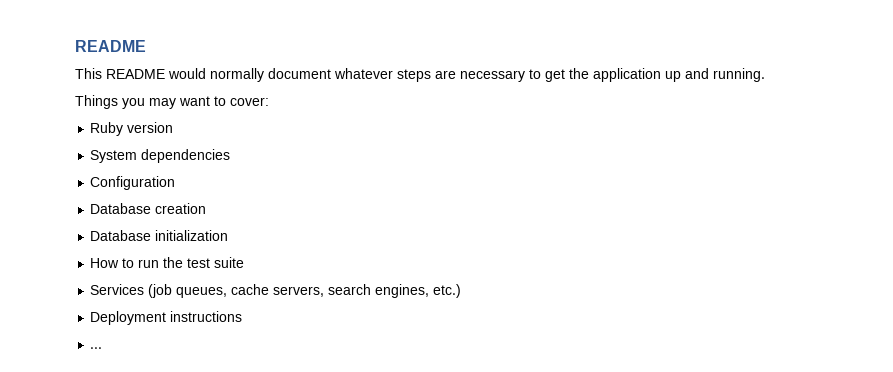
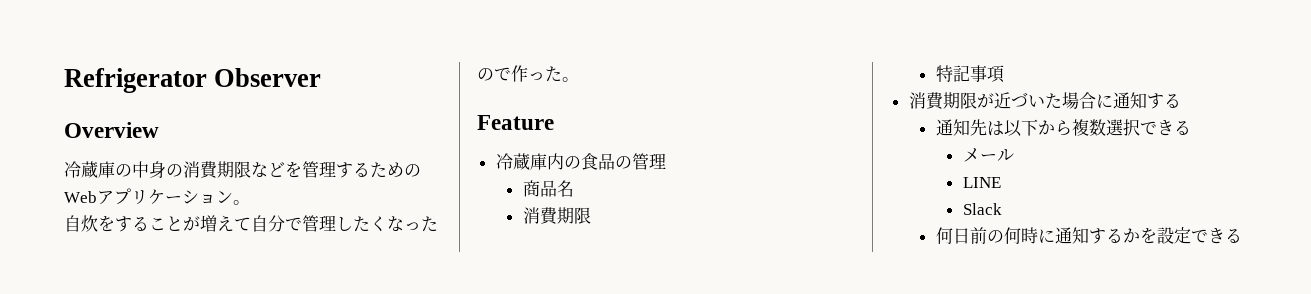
[75,40,146,52] [75,68,765,82] [75,95,269,109] [90,122,174,136] [90,149,231,163] [90,176,176,190] [90,203,207,214] [90,230,229,241] [90,257,245,268] [90,284,462,298] [90,311,243,325] [90,347,103,349] README // This README would normally document whatever steps are necessary to get the application up and running. // Things you may want to cover: // Ruby version // System dependencies // Configuration // Database creation // Database initialization // How to run the test suite // Services (job queues, cache servers, search engines, etc.) // Deployment instructions // ... -> [64,68,322,93] [64,122,159,138] [64,161,421,179] [64,188,250,205] [64,215,438,232] [477,65,579,82] [477,115,554,130] [495,153,666,170] [522,180,574,197] [522,207,591,225] [935,65,1004,83] [908,92,1181,110] [935,119,1191,137] [962,148,1014,162] [962,177,1001,188] [962,203,1002,215] [935,227,1242,244] Refrigerator Observer // Overview // 冷蔵庫の中身の消費期限などを管理するためのWebアプリケーション。 // 自炊をすることが増えて自分で管理したくなったので作った。 // Feature // 冷蔵庫内の食品の管理 // 商品名 // 消費期限 // 特記事項 // 消費期限が近づいた場合に通知する // 通知先は以下から複数選択できる // メール // LINE // Slack // 何日前の何時に通知するかを設定できる

